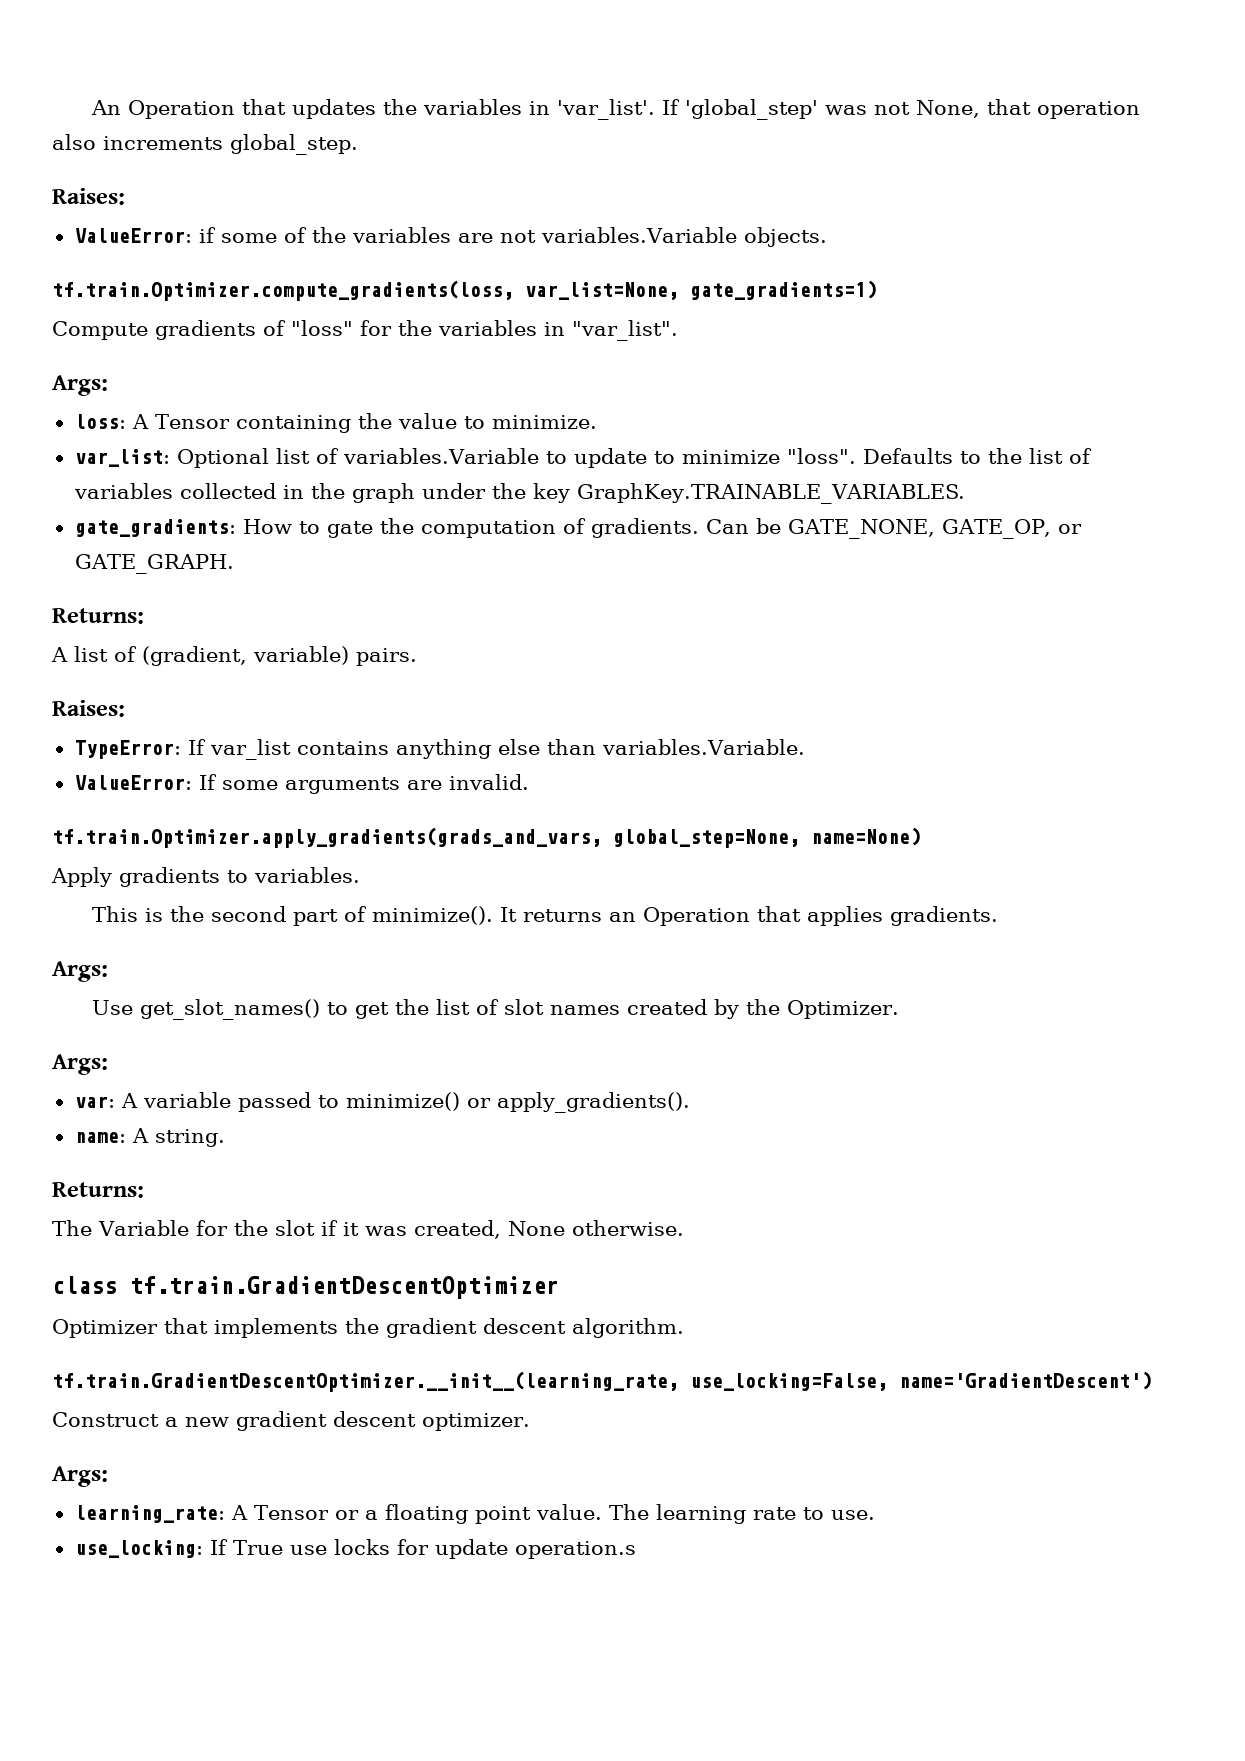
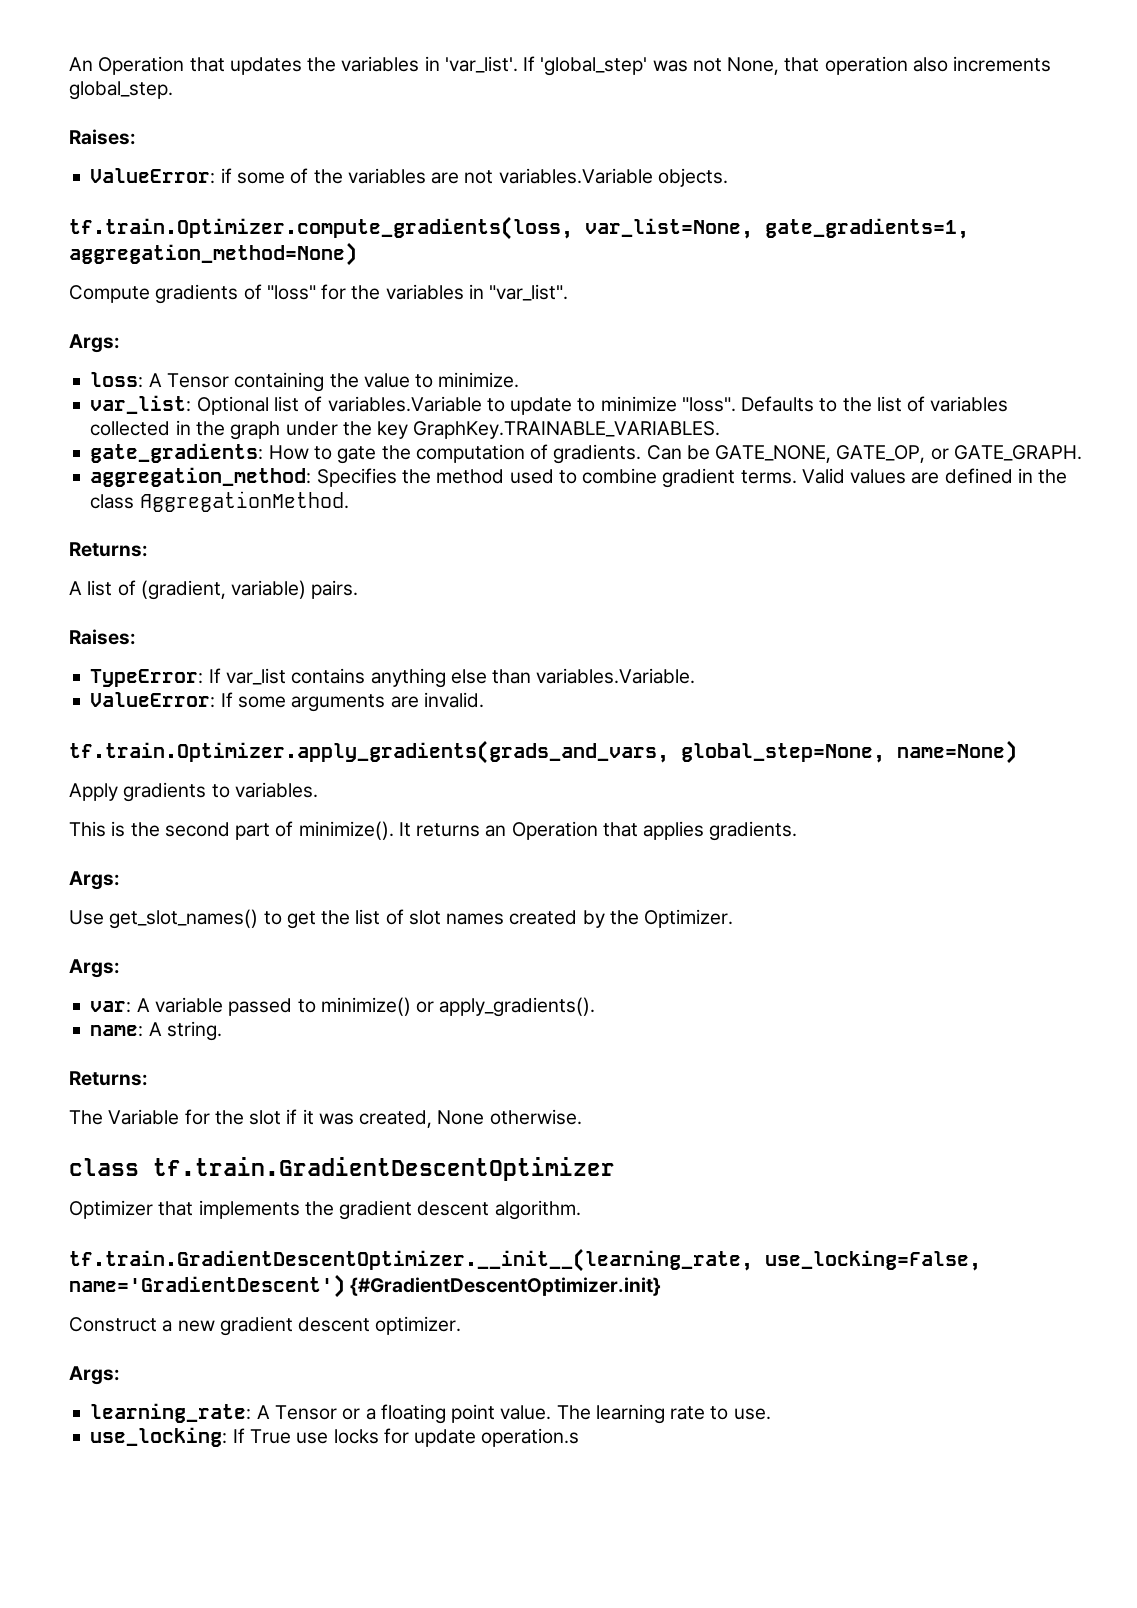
[690,280,877,300] gate_gradients=1) -> [765,218,969,239] [69,242,357,266] gate_gradients=1, aggregation_method=None)
(234, 564) none -> [90,467,1068,488] [90,491,349,512] // aggregation_method: Specifies the method used to combine gradient terms. Valid values are defined in the class AggregationMethod.
(1152, 1380) none -> [350,1277,662,1296] {#GradientDescentOptimizer.init}

